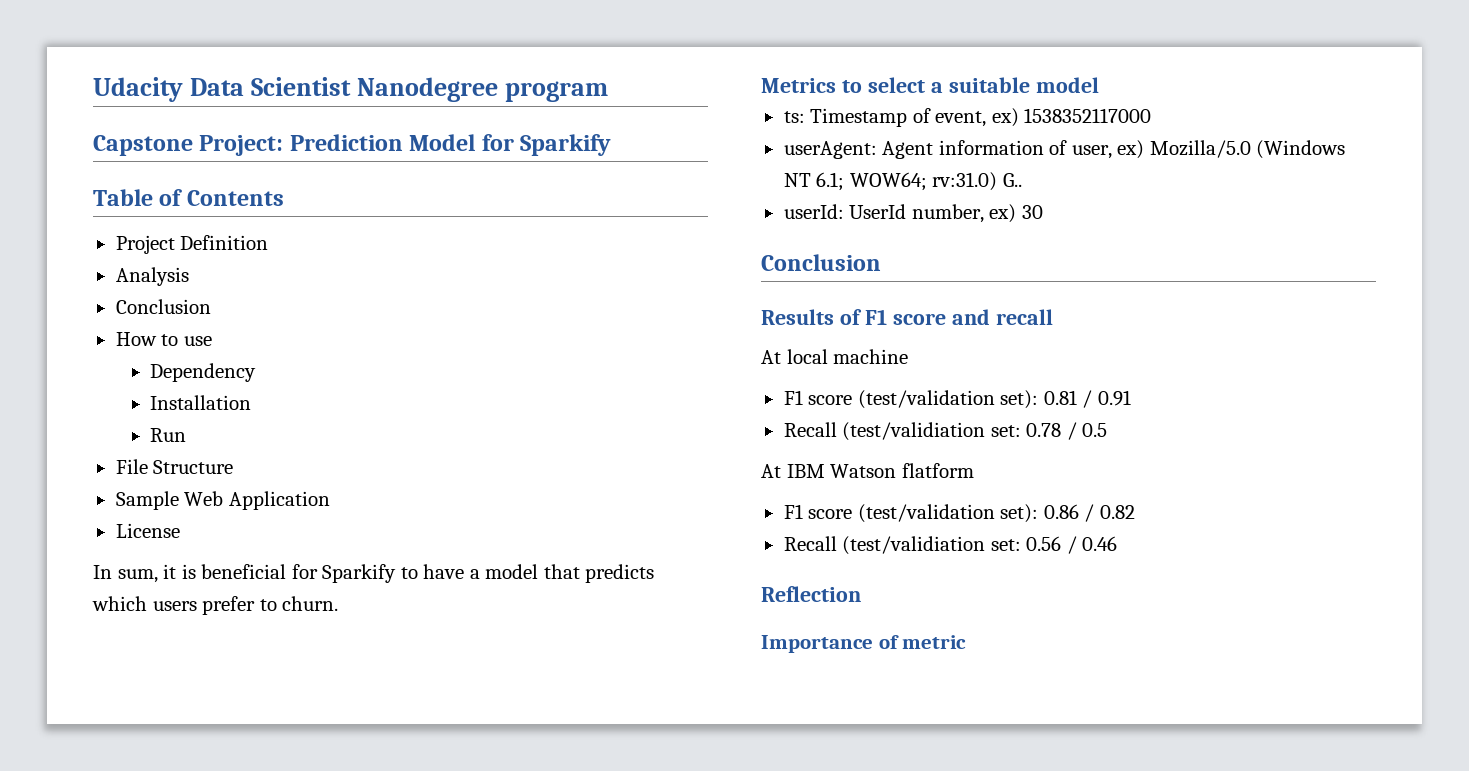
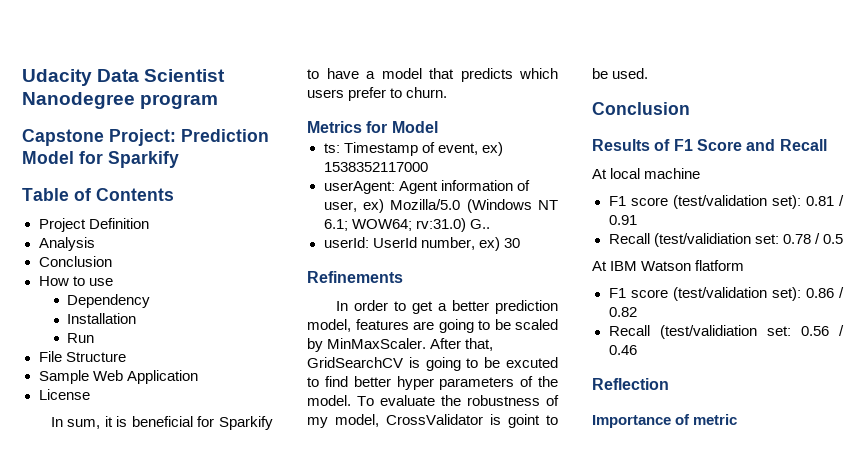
[841,77,1099,93] to select a suitable model -> [366,121,438,133] for Model
(1043, 212) none -> [307,271,403,283] [335,300,558,314] [307,319,558,333] [307,338,494,352] [307,357,558,371] [307,376,558,390] [307,395,559,406] [307,414,558,428] [592,68,649,79] // Refinements // In order to get a better prediction model, features are going to be scaled by MinMaxScaler. After that, GridSearchCV is going to be excuted to find better hyper parameters of the model. To evaluate the robustness of my model, CrossValidator is goint to be used.
[892,309,1053,325] score and recall -> [696,139,827,151] Score and Recall

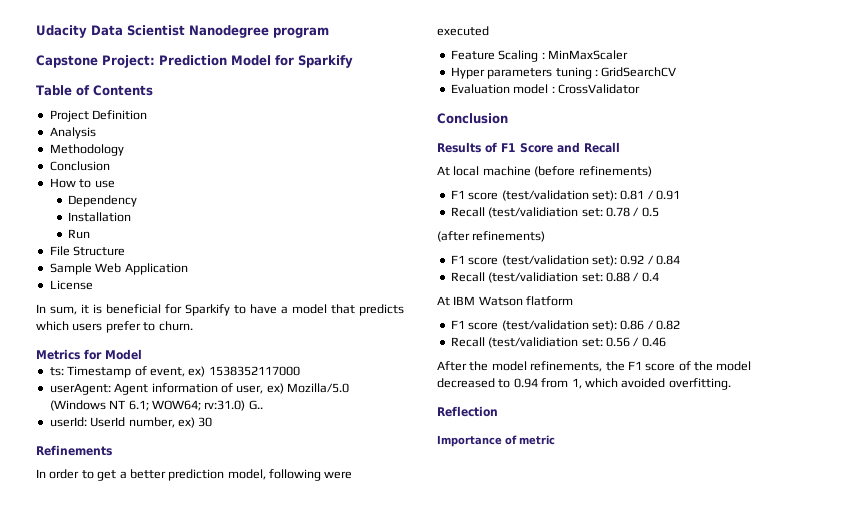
(95, 244) none -> [49,144,124,156] // Methodology
[355,319,558,333] [307,338,494,352] [307,357,558,371] [307,376,558,390] [307,395,559,406] [307,414,558,428] [592,68,649,79] features are going to be scaled by MinMaxScaler. After that, GridSearchCV is going to be excuted to find better hyper parameters of the model. To evaluate the robustness of my model, CrossValidator is goint to be used. -> [269,469,353,481] [437,26,489,36] [450,50,628,62] [450,67,677,79] [450,84,640,94] following were executed // Feature Scaling : MinMaxScaler // Hyper parameters tuning : GridSearchCV // Evaluation model : CrossValidator
(701, 173) none -> [534,166,652,177] (before refinements)
(843, 239) none -> [437,231,546,242] [450,255,680,266] [450,272,659,283] // (after refinements) // F1 score (test/validation set): 0.92 / 0.84 // Recall (test/validiation set: 0.88 / 0.4
(637, 350) none -> [437,361,752,372] [437,378,731,390] // After the model refinements, the F1 score of the model decreased to 0.94 from 1, which avoided overfitting.

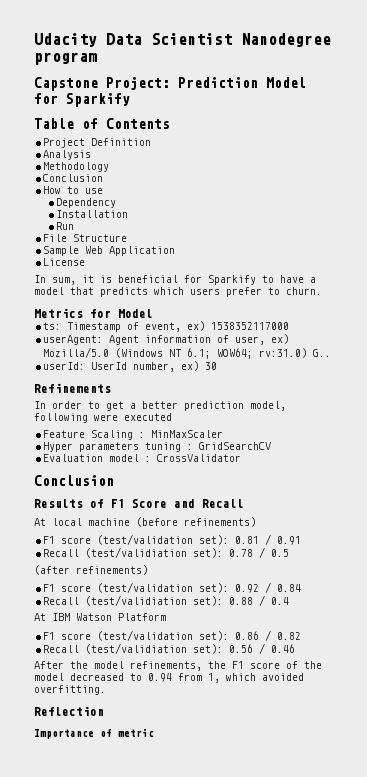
[581,208,603,217] set: -> [193,548,224,558] set):
[581,273,603,282] set: -> [193,596,224,606] set):
[526,296,574,306] flatform -> [118,613,166,621] Platform
[581,338,603,347] set: -> [193,644,224,654] set):

